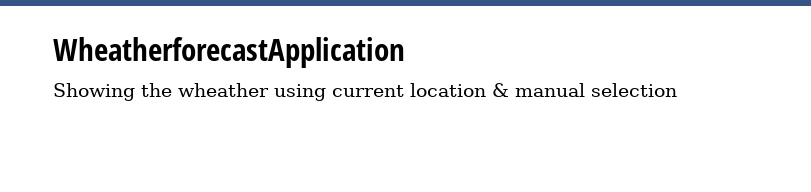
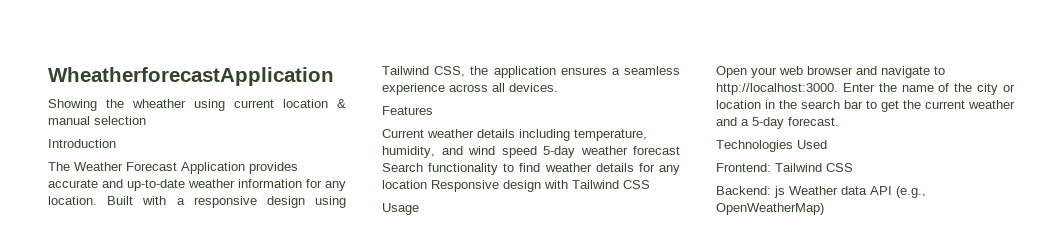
(677, 90) none -> [48,139,116,148] [48,162,298,174] [48,179,346,191] [48,196,346,208] [382,66,680,78] [382,83,558,95] [382,106,433,115] [382,129,647,141] [382,146,680,158] [382,163,680,175] [382,180,650,192] [382,203,419,215] [716,66,945,78] [716,83,1015,95] [716,100,1015,112] [716,117,839,129] [716,140,827,152] [716,163,853,172] [716,186,926,198] [716,203,824,215] // Introduction // The Weather Forecast Application provides accurate and up-to-date weather information for any location. Built with a responsive design using Tailwind CSS, the application ensures a seamless experience across all devices. // Features // Current weather details including temperature, humidity, and wind speed 5-day weather forecast Search functionality to find weather details for any location Responsive design with Tailwind CSS // Usage // Open your web browser and navigate to http://localhost:3000. Enter the name of the city or location in the search bar to get the current weather and a 5-day forecast. // Technologies Used // Frontend: Tailwind CSS // Backend: js Weather data API (e.g., OpenWeatherMap)

